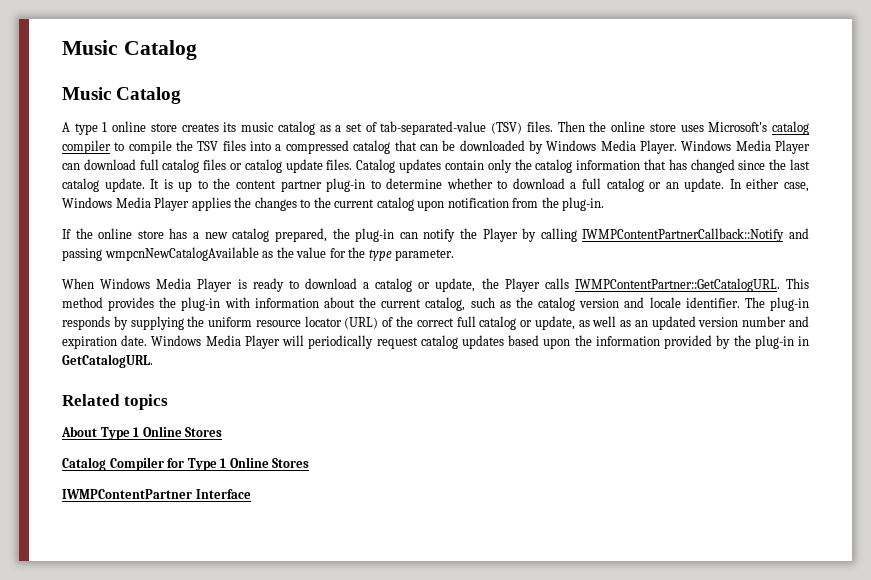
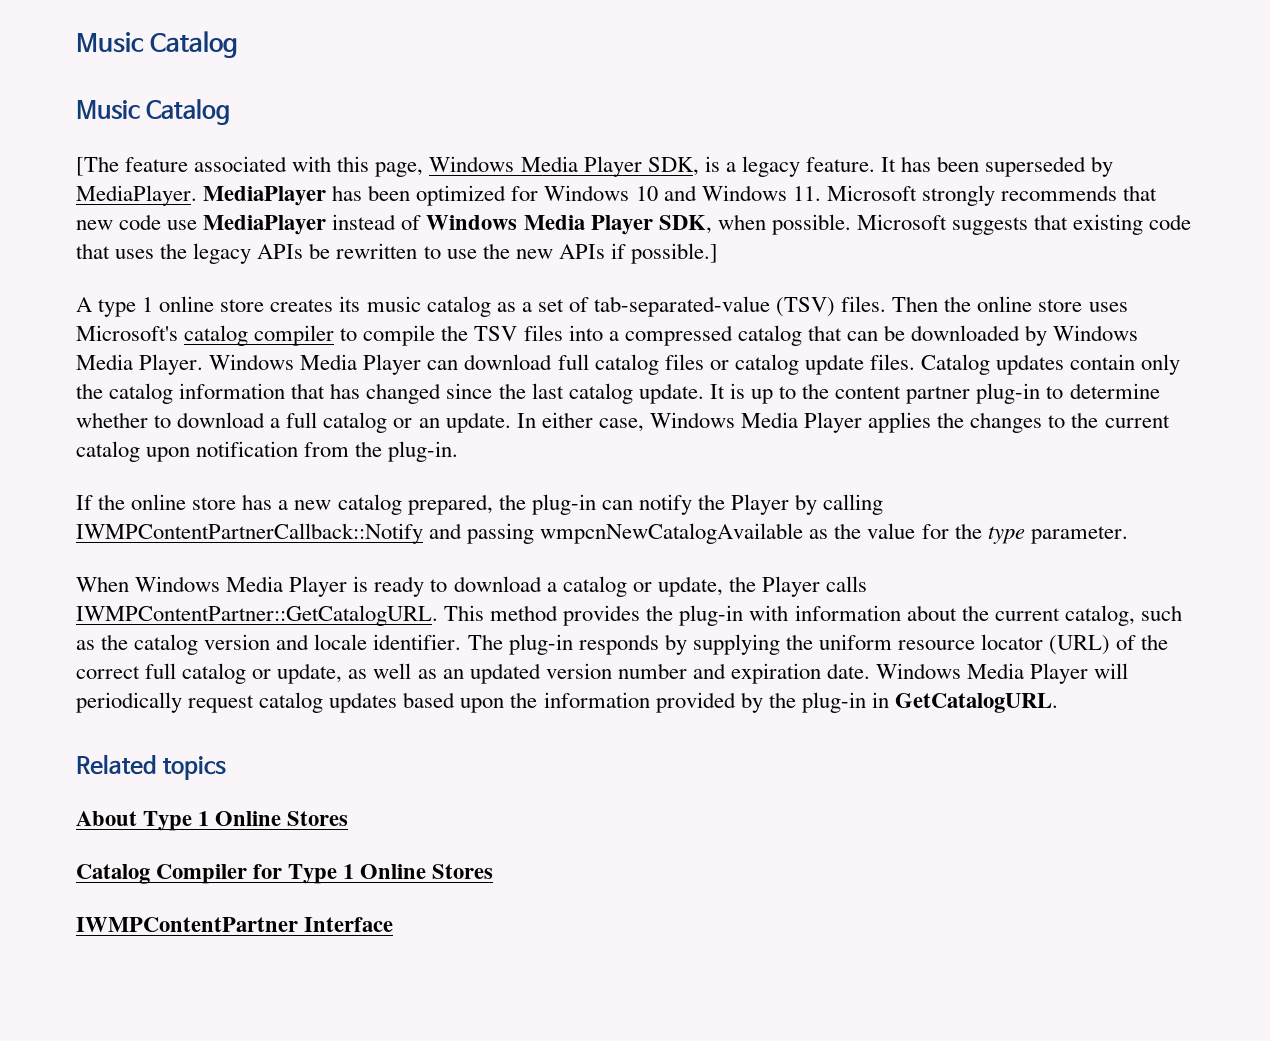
(182, 95) none -> [76,156,1114,177] [76,185,1158,206] [76,214,1192,235] [76,243,718,264] // [The feature associated with this page, Windows Media Player SDK, is a legacy feature. It has been superseded by MediaPlayer. MediaPlayer has been optimized for Windows 10 and Windows 11. Microsoft strongly recommends that new code use MediaPlayer instead of Windows Media Player SDK, when possible. Microsoft suggests that existing code that uses the legacy APIs be rewritten to use the new APIs if possible.]

